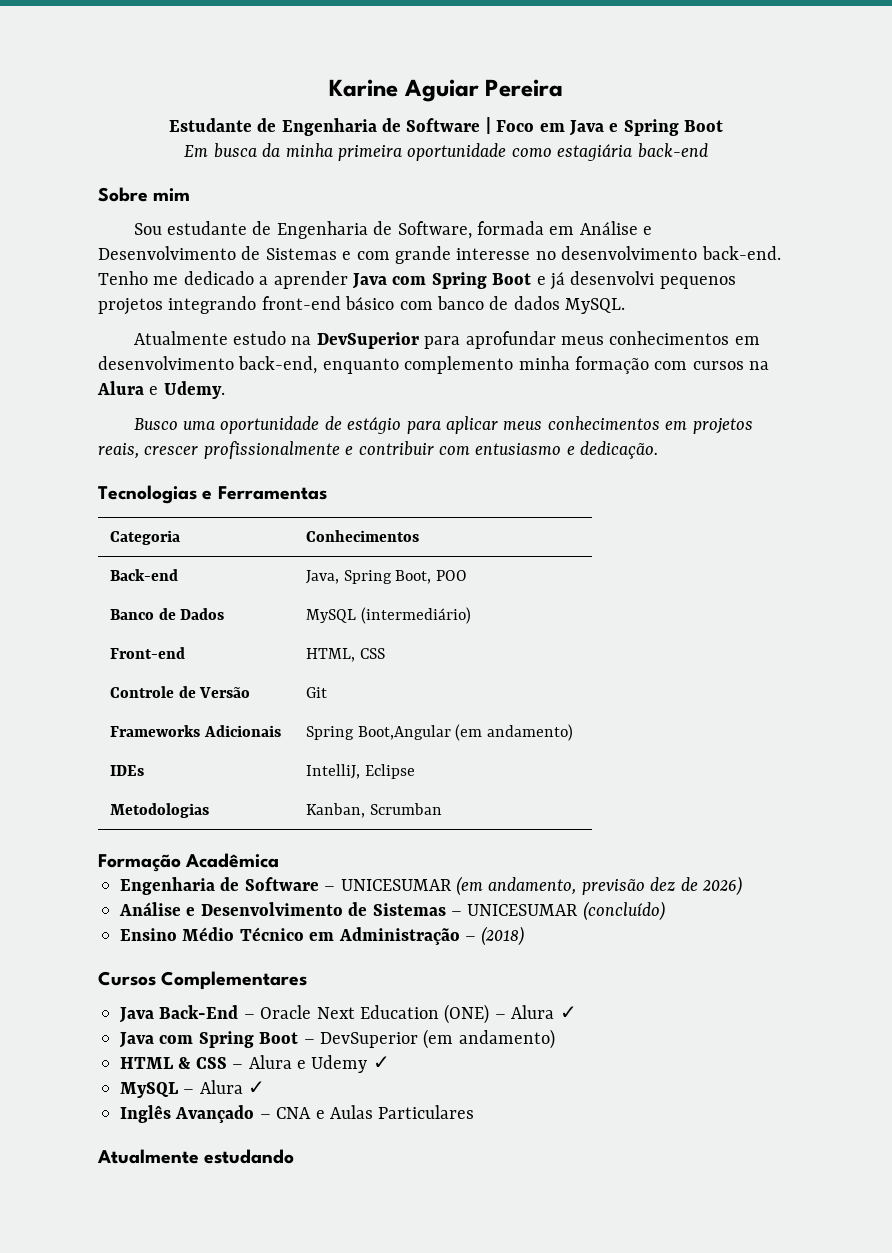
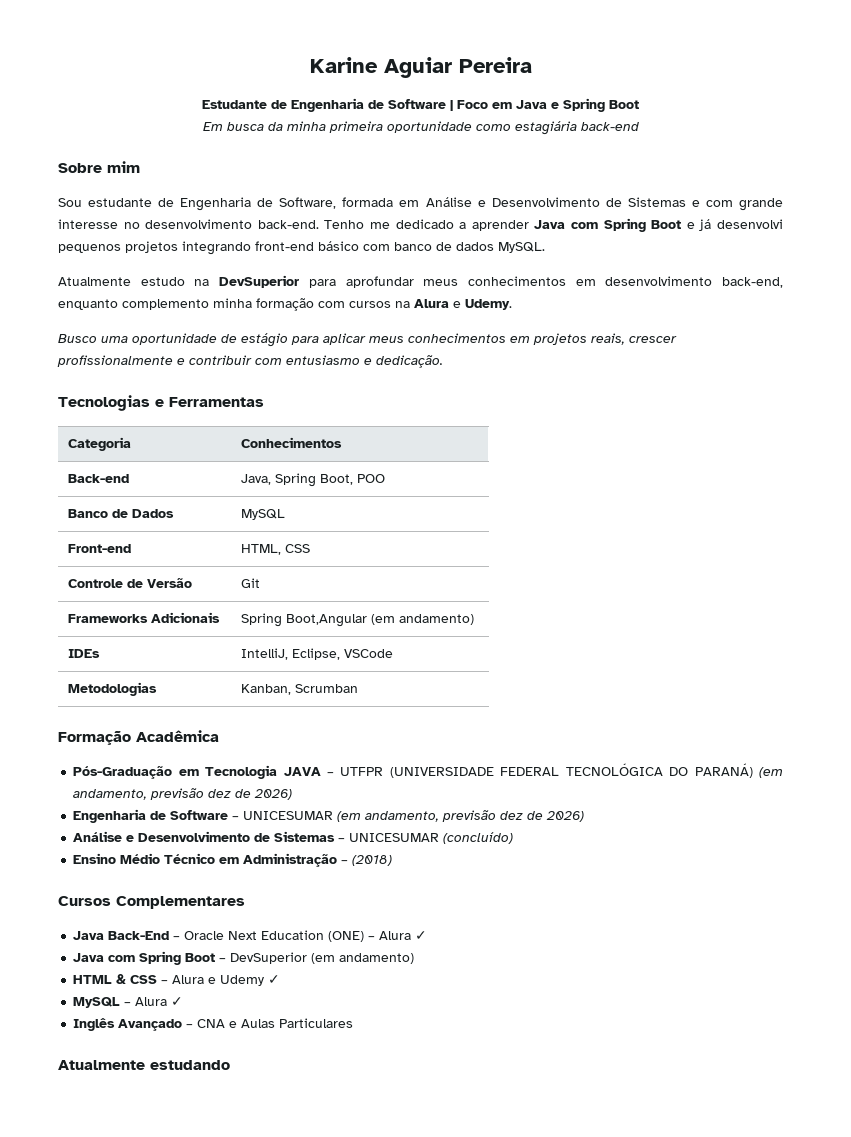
[360,607,471,624] (intermediário) -> (286, 514) none
[364,764,415,779] Eclipse -> [292,648,394,660] Eclipse, VSCode
(280, 860) none -> [73,763,783,779] [73,788,293,800] // Pós-Graduação em Tecnologia JAVA – UTFPR (UNIVERSIDADE FEDERAL TECNOLÓGICA DO PARANÁ) (em andamento, previsão dez de 2026)

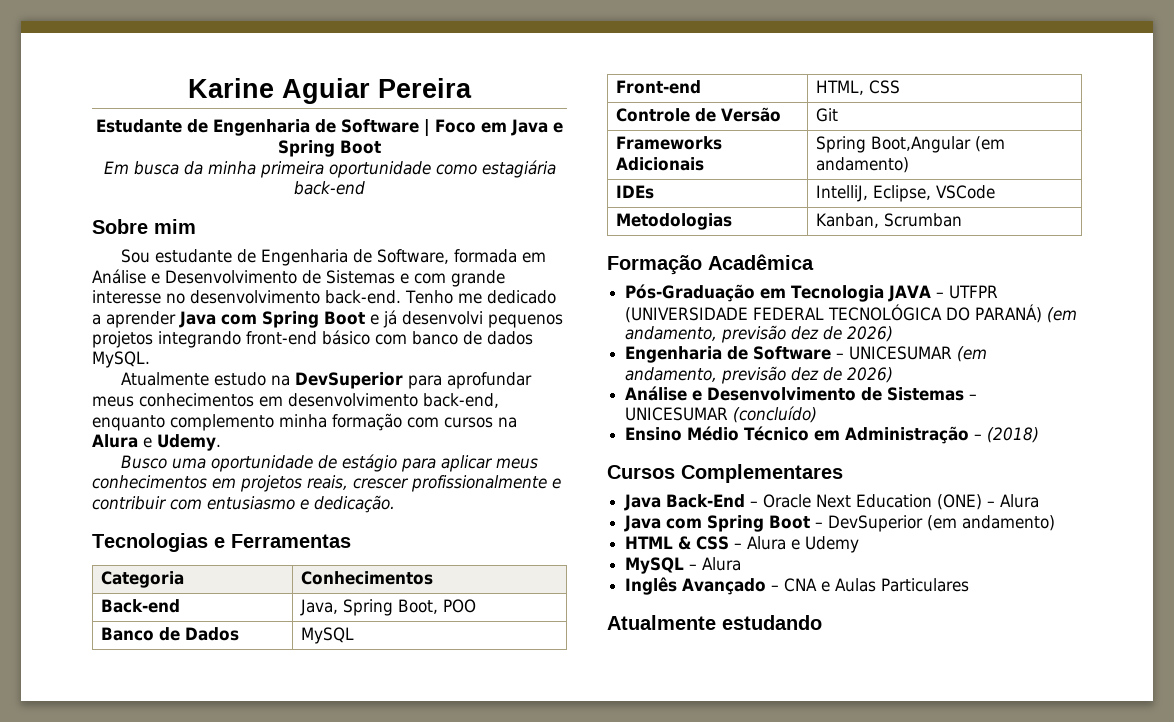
[415,931,428,940] ✓ -> (1040, 501) none
[268,975,281,984] ✓ -> (860, 544) none
[171,997,184,1006] ✓ -> (742, 564) none

